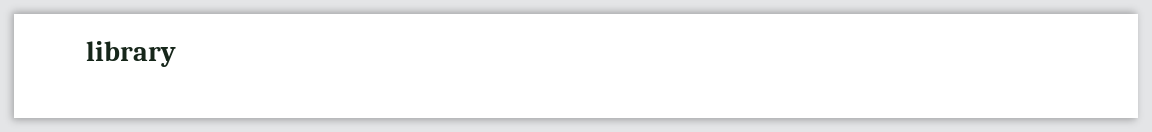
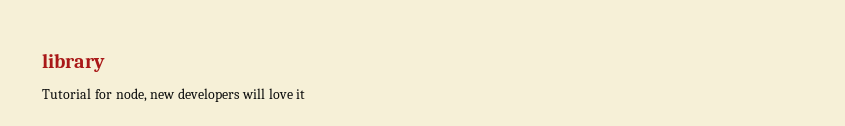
(176, 54) none -> [42,88,306,102] // Tutorial for node, new developers will love it

